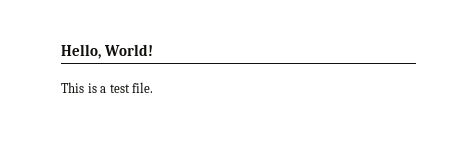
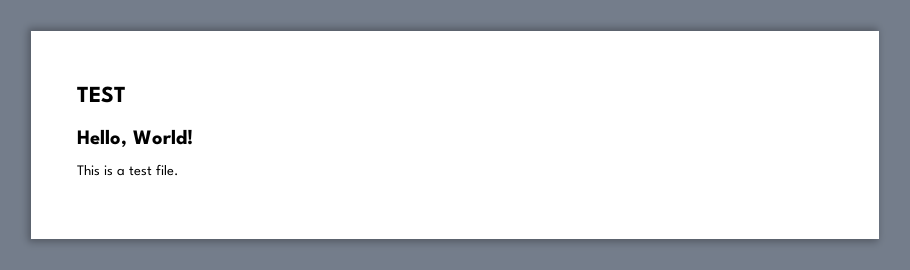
(61, 51) none -> [77,86,126,103] TEST //

